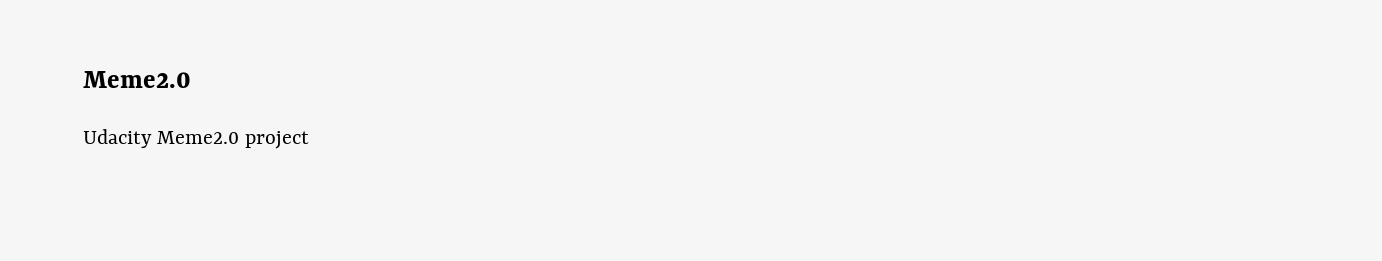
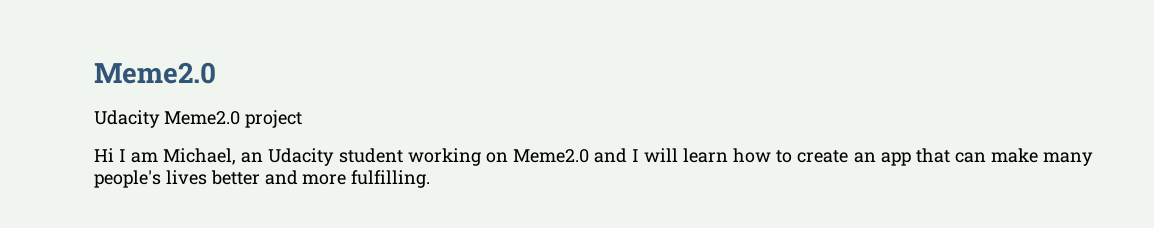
(310, 140) none -> [94,148,1094,166] [94,170,431,188] // Hi I am Michael, an Udacity student working on Meme2.0 and I will learn how to create an app that can make many people's lives better and more fulfilling.

